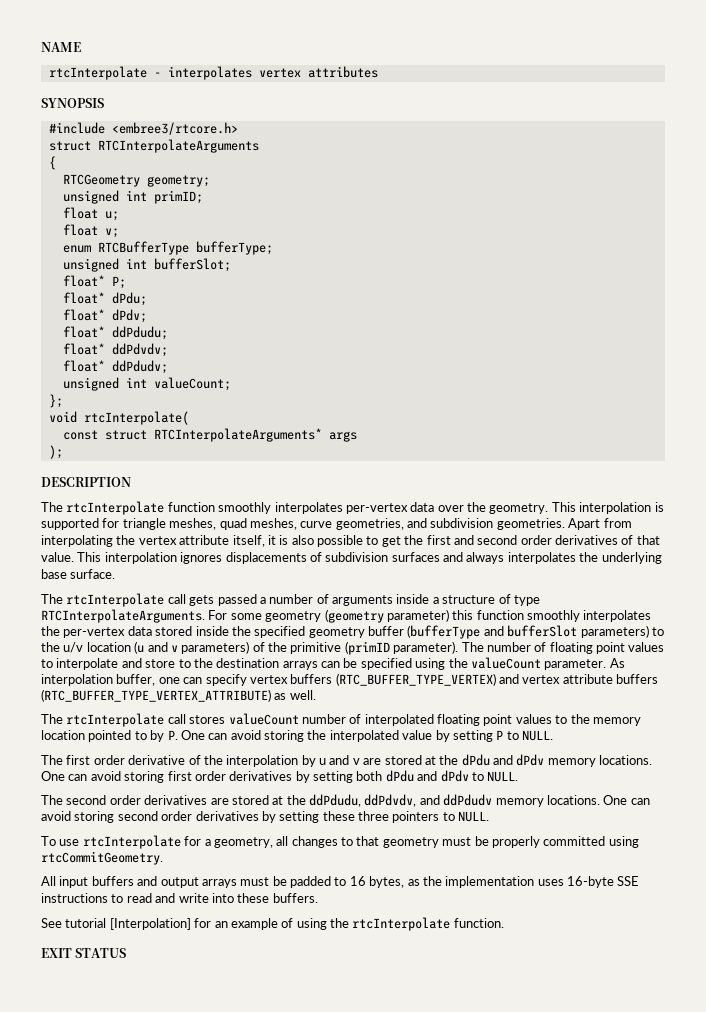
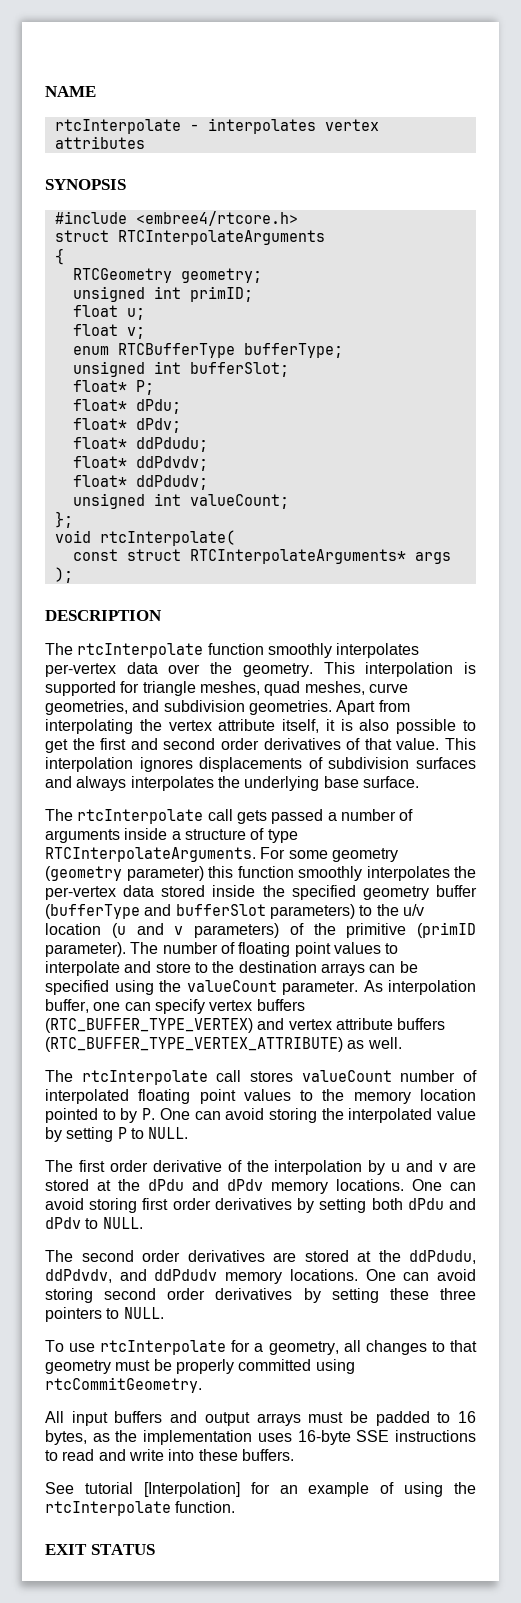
[111,122,238,135] <embree3/rtcore.h> -> [135,211,298,226] <embree4/rtcore.h>

